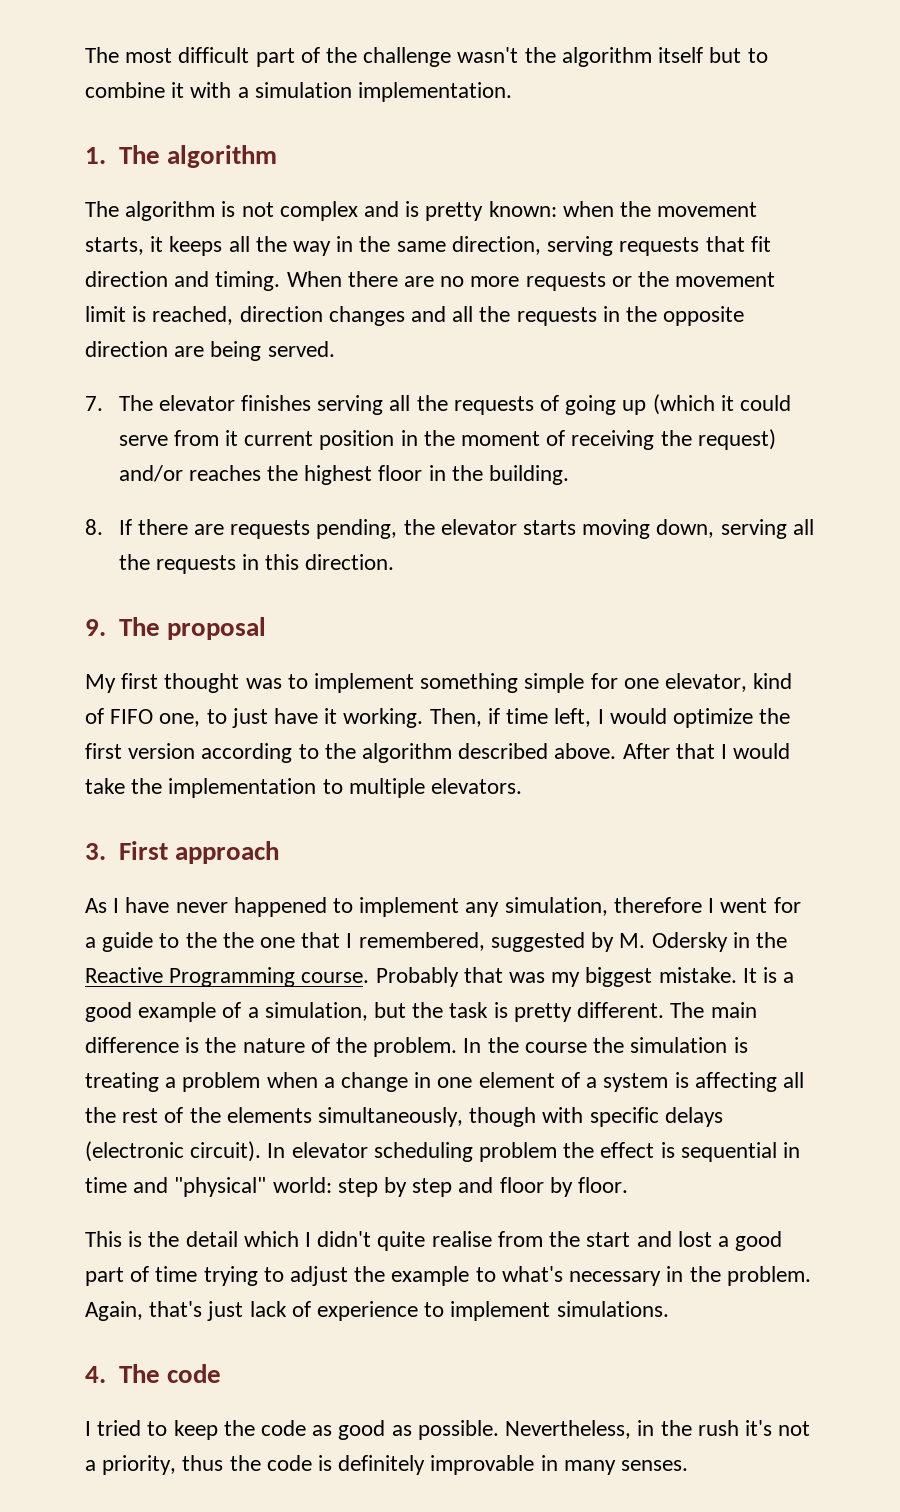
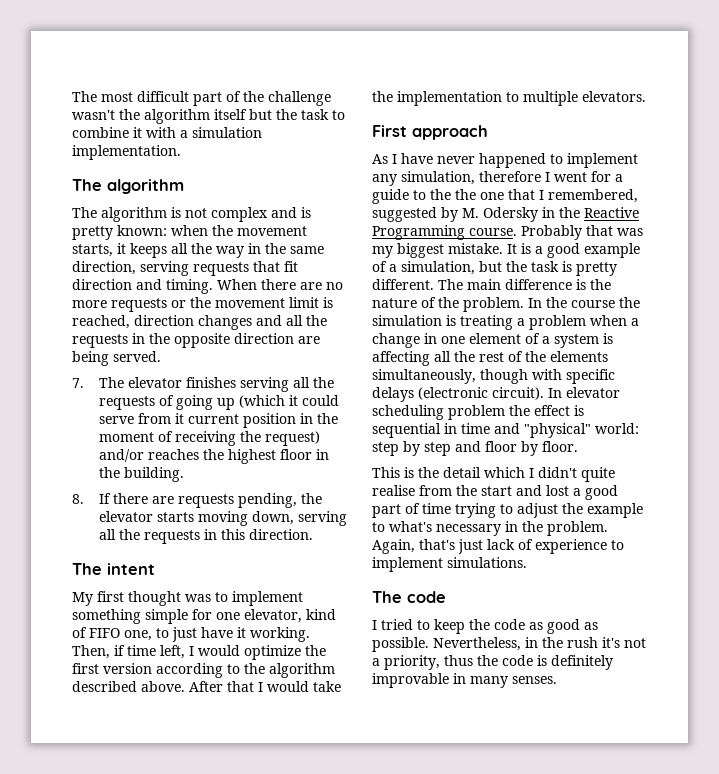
(742, 55) none -> [276,109,329,120] the task
[85,147,106,164] 1. -> (181, 152) none
[85,617,266,640] 9. The proposal -> [72,563,155,575] The intent
[85,843,106,860] 3. -> (646, 96) none
[85,1366,106,1383] 4. -> (527, 562) none

